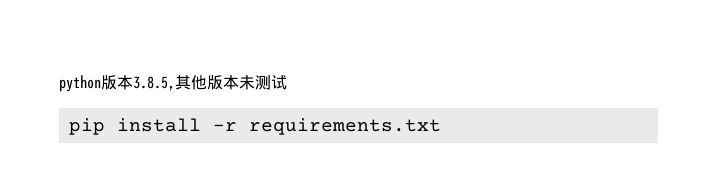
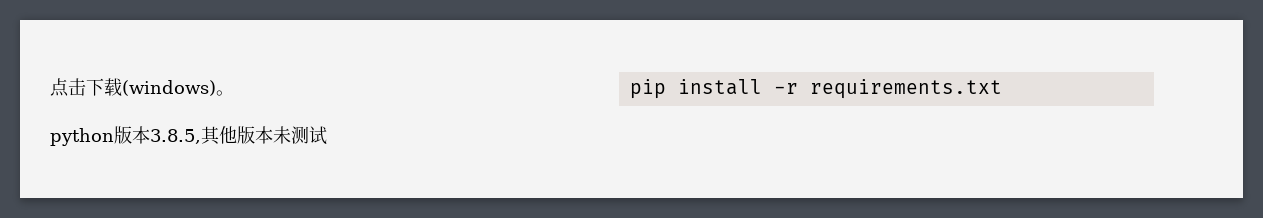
(59, 83) none -> [50,78,234,97] 点击下载(windows)。 //

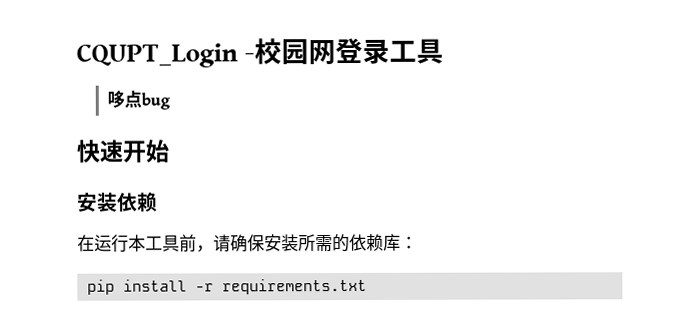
[50,78,234,97] [50,126,327,146] 点击下载(windows)。 // python版本3.8.5,其他版本未测试 -> [76,37,445,68] [107,90,171,110] [76,139,169,163] [77,191,158,212] [77,233,418,253] CQUPT_Login -校园网登录工具 // 哆点bug // 快速开始 // 安装依赖 // 在运行本工具前，请确保安装所需的依赖库：

